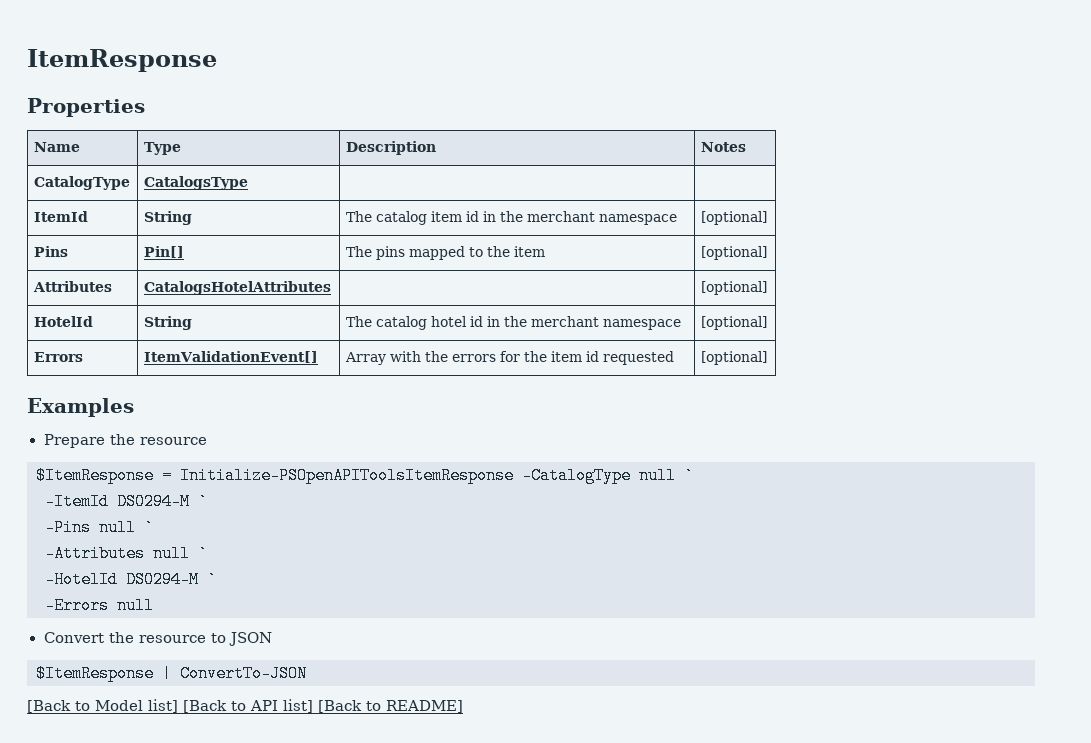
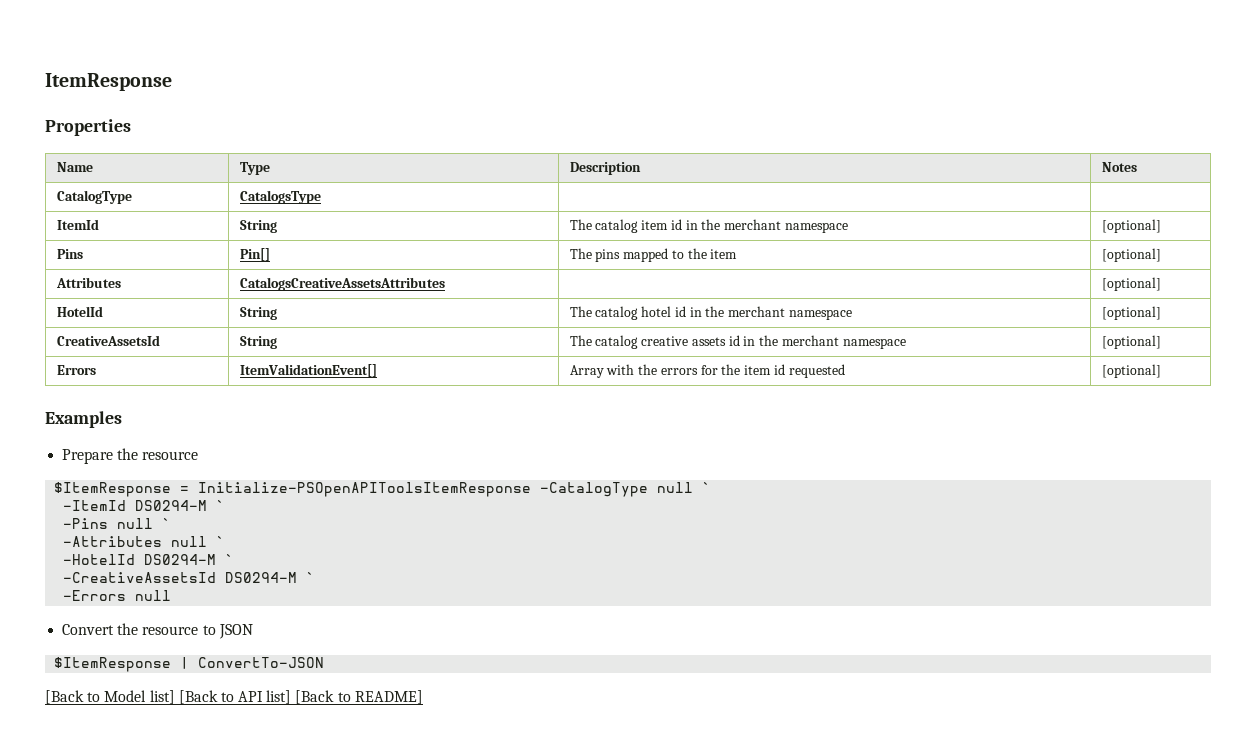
[143,281,331,295] CatalogsHotelAttributes -> [239,277,445,291] CatalogsCreativeAssetsAttributes
(767, 323) none -> [56,335,160,346] [239,336,277,349] [569,335,906,349] [1101,335,1161,349] // CreativeAssetsId | String | The catalog creative assets id in the merchant namespace | [optional]
(217, 579) none -> [63,572,316,583] // -CreativeAssetsId DS0294-M `

